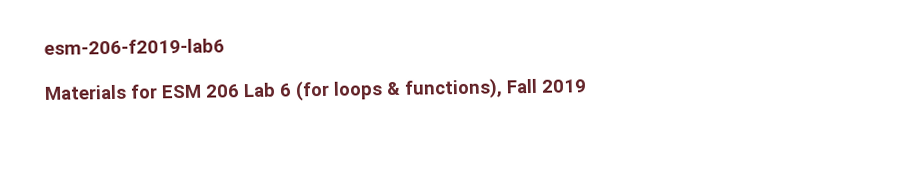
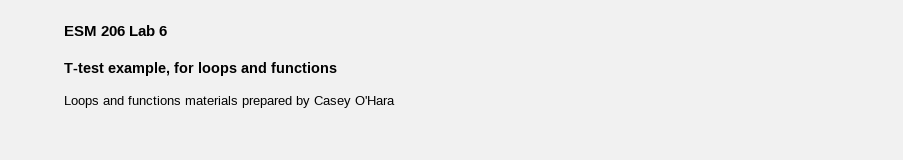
[44,38,225,55] [44,84,158,100] esm-206-f2019-lab6 // Materials for -> (64, 31) none
[295,78,587,102] (for loops & functions), Fall 2019 -> [64,62,337,76] [64,96,395,108] // T-test example, for loops and functions // Loops and functions materials prepared by Casey O'Hara

